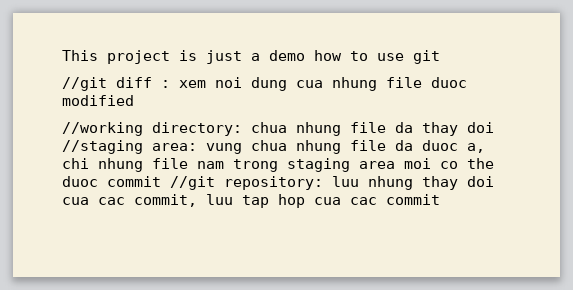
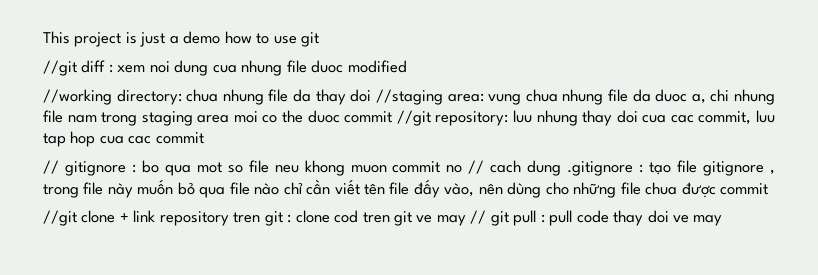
(440, 199) none -> [43,160,776,176] [43,179,769,198] [43,210,723,226] // // gitignore : bo qua mot so file neu khong muon commit no // cach dung .gitignore : tạo file gitignore , trong file này muốn bỏ qua file nào chỉ cần viết tên file đấy vào, nên dùng cho những file chua được commit // //git clone + link repository tren git : clone cod tren git ve may // git pull : pull code thay doi ve may

